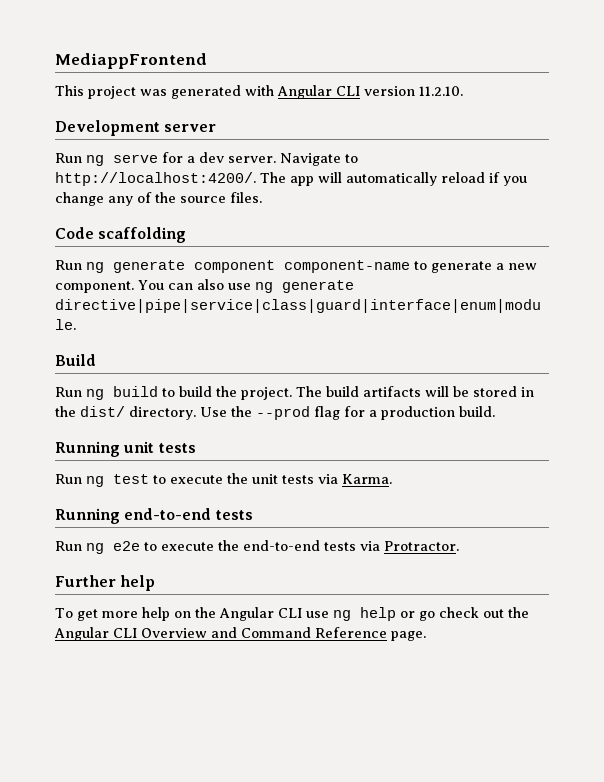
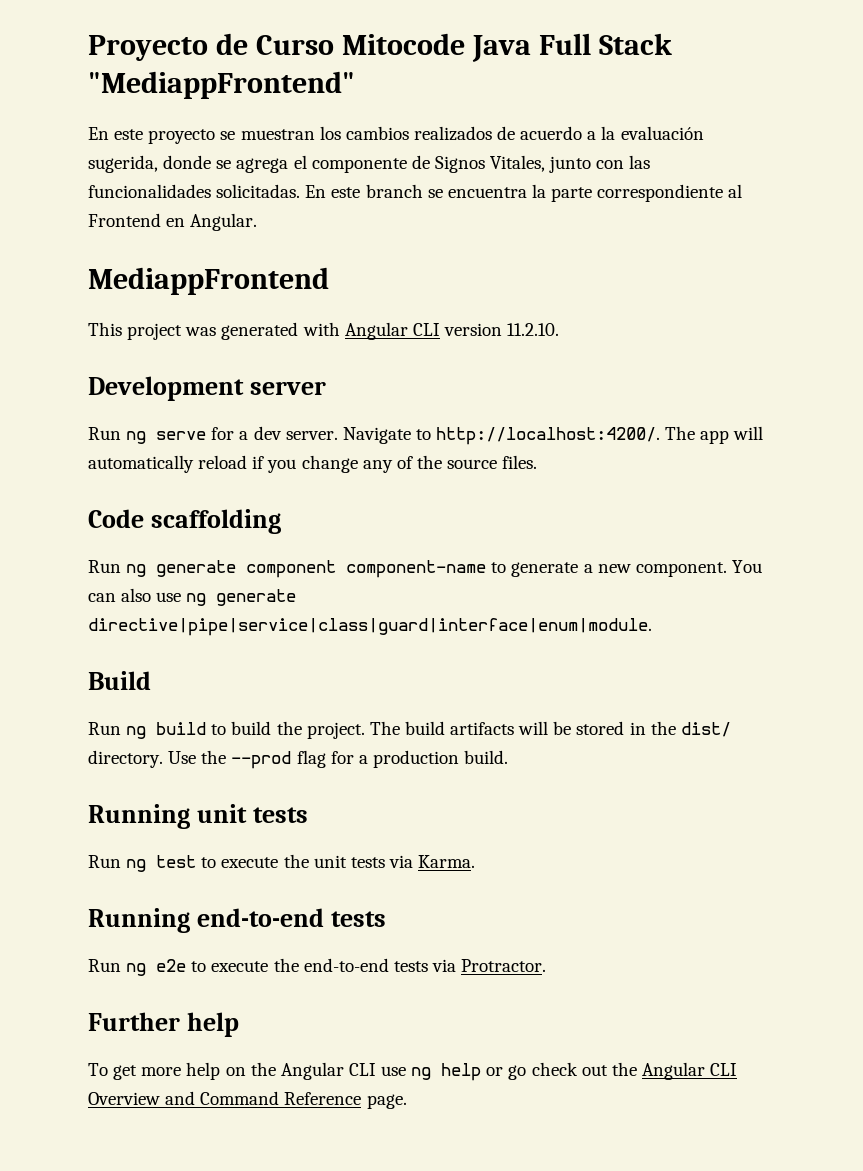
(55, 61) none -> [88,33,672,62] [88,71,355,99] [88,126,704,144] [88,155,651,173] [88,184,743,202] [88,213,258,231] Proyecto de Curso Mitocode Java Full Stack "MediappFrontend" // En este proyecto se muestran los cambios realizados de acuerdo a la evaluación sugerida, donde se agrega el componente de Signos Vitales, junto con las funcionalidades solicitadas. En este branch se encuentra la parte correspondiente al Frontend en Angular. //

